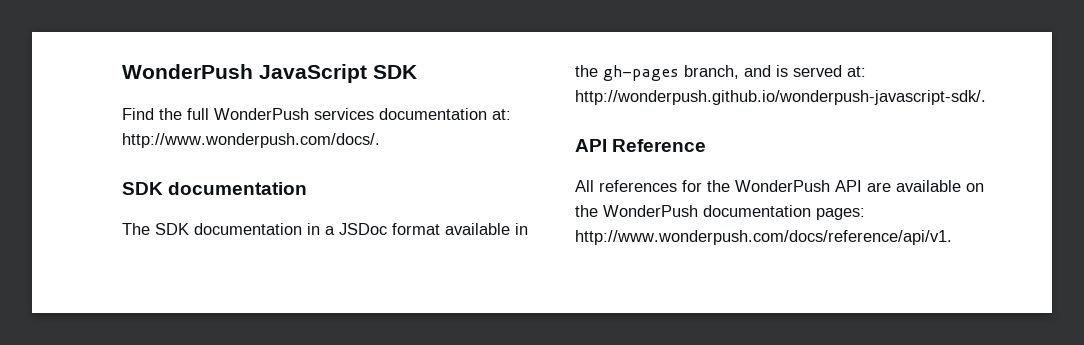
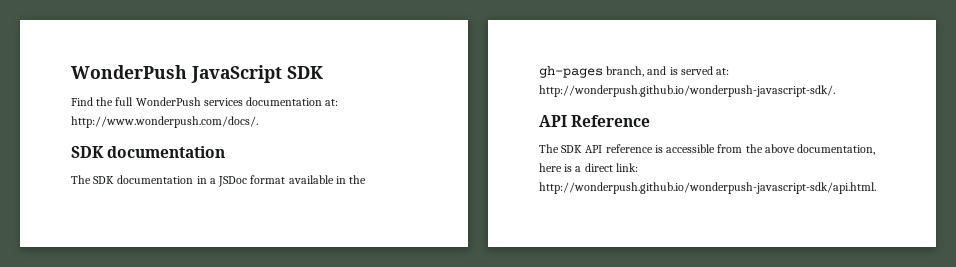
[575,180,984,192] [575,205,865,220] [575,230,952,245] All references for the WonderPush API are available on the WonderPush documentation pages: http://www.wonderpush.com/docs/reference/api/v1. -> [539,144,876,155] [539,163,638,172] [539,182,876,194] The SDK API reference is accessible from the above documentation, here is a direct link: http://wonderpush.github.io/wonderpush-javascript-sdk/api.html.

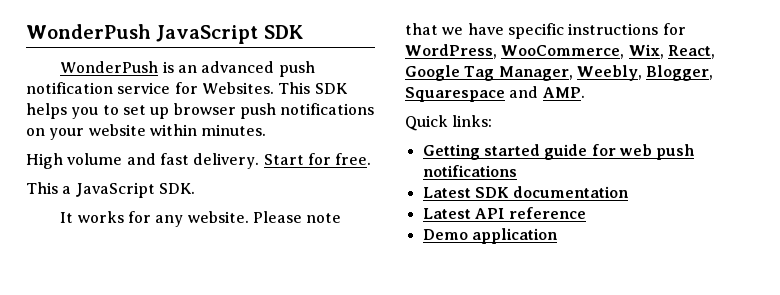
[71,97,339,106] [71,116,258,128] [71,146,226,158] [71,175,367,187] [539,66,730,78] [539,85,835,97] [539,115,651,127] [539,144,876,155] [539,163,638,172] [539,182,876,194] Find the full WonderPush services documentation at: http://www.wonderpush.com/docs/. // SDK documentation // The SDK documentation in a JSDoc format available in the gh-pages branch, and is served at: http://wonderpush.github.io/wonderpush-javascript-sdk/. // API Reference // The SDK API reference is accessible from the above documentation, here is a direct link: http://wonderpush.github.io/wonderpush-javascript-sdk/api.html. -> [60,61,315,77] [26,82,348,94] [26,103,375,119] [26,124,267,140] [26,153,372,169] [26,182,195,198] [60,211,342,227] [405,23,686,39] [405,44,715,59] [405,65,714,81] [405,86,585,102] [405,115,493,131] [422,144,695,160] [422,165,517,177] [422,186,630,198] [422,207,587,219] [422,228,558,244] WonderPush is an advanced push notification service for Websites. This SDK helps you to set up browser push notifications on your website within minutes. // High volume and fast delivery. Start for free. // This a JavaScript SDK. // It works for any website. Please note that we have specific instructions for WordPress, WooCommerce, Wix, React, Google Tag Manager, Weebly, Blogger, Squarespace and AMP. // Quick links: // Getting started guide for web push notifications // Latest SDK documentation // Latest API reference // Demo application

